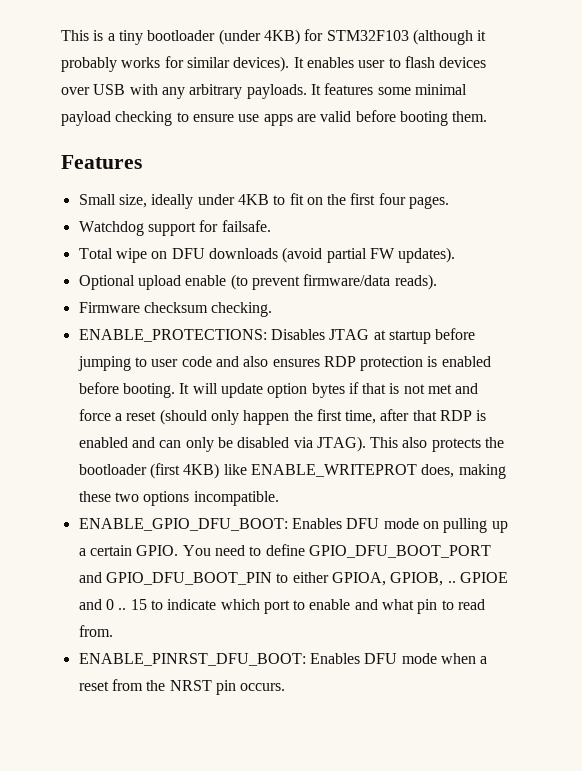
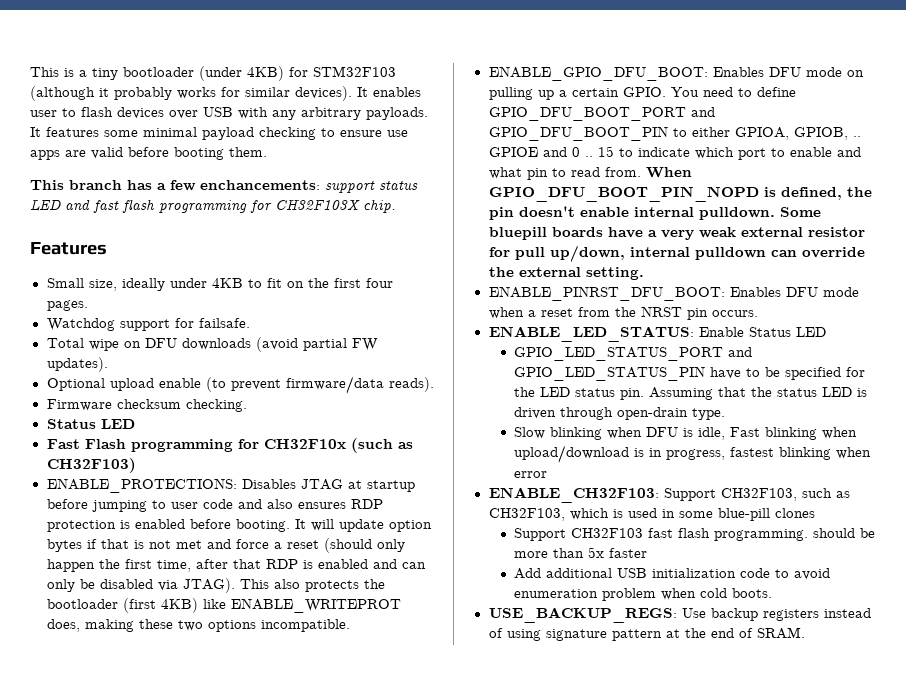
(488, 116) none -> [30,180,418,193] [30,199,396,213] // This branch has a few enchancements: support status LED and fast flash programming for CH32F103X chip.
(273, 309) none -> [46,419,135,429] [46,438,413,453] [46,458,136,473] // Status LED // Fast Flash programming for CH32F10x (such as CH32F103)
(113, 631) none -> [645,167,692,178] [488,186,872,202] [488,206,821,220] [488,227,865,240] [488,245,865,262] [488,267,644,280] When GPIO_DFU_BOOT_PIN_NOPD is defined, the pin doesn't enable internal pulldown. Some bluepill boards have a very weak external resistor for pull up/down, internal pulldown can override the external setting.
(286, 687) none -> [488,326,826,342] [514,347,753,361] [514,366,866,381] [514,387,868,400] [514,407,726,420] [514,427,858,440] [514,445,872,463] [514,471,548,478] [488,487,850,503] [488,508,815,521] [514,528,876,541] [514,547,648,558] [514,568,831,580] [514,588,773,601] [488,607,871,623] [488,627,805,641] // ENABLE_LED_STATUS: Enable Status LED // GPIO_LED_STATUS_PORT and GPIO_LED_STATUS_PIN have to be specified for the LED status pin. Assuming that the status LED is driven through open-drain type. // Slow blinking when DFU is idle, Fast blinking when upload/download is in progress, fastest blinking when error // ENABLE_CH32F103: Support CH32F103, such as CH32F103, which is used in some blue-pill clones // Support CH32F103 fast flash programming. should be more than 5x faster // Add additional USB initialization code to avoid enumeration problem when cold boots. // USE_BACKUP_REGS: Use backup registers instead of using signature pattern at the end of SRAM.

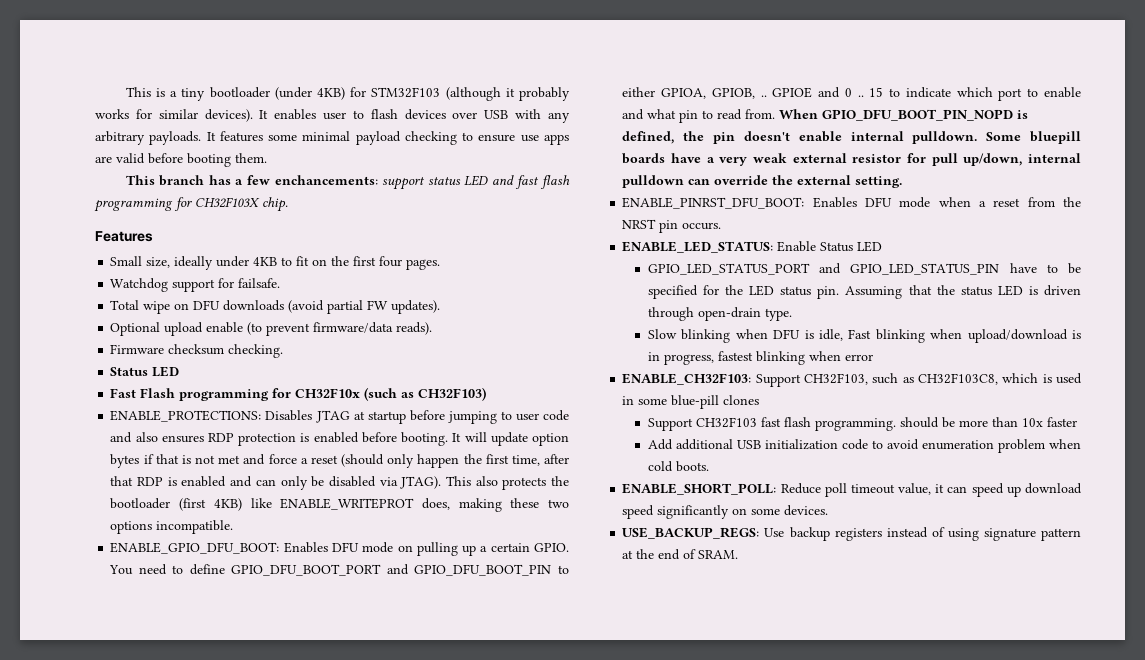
[488,508,565,521] CH32F103, -> [918,373,999,385] CH32F103C8,
[588,547,605,558] 5x -> [1021,418,1043,427] 10x
(773, 593) none -> [622,483,1083,497] [622,505,829,519] // ENABLE_SHORT_POLL: Reduce poll timeout value, it can speed up download speed significantly on some devices.

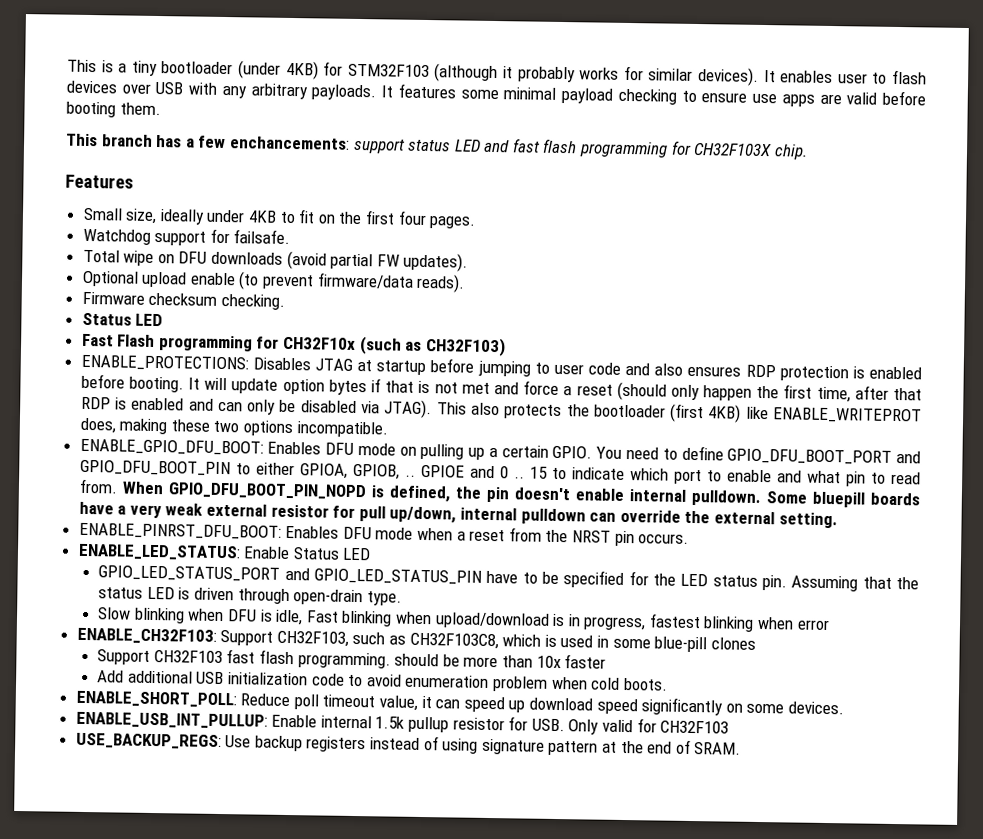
(829, 510) none -> [75,711,730,735] // ENABLE_USB_INT_PULLUP: Enable internal 1.5k pullup resistor for USB. Only valid for CH32F103

